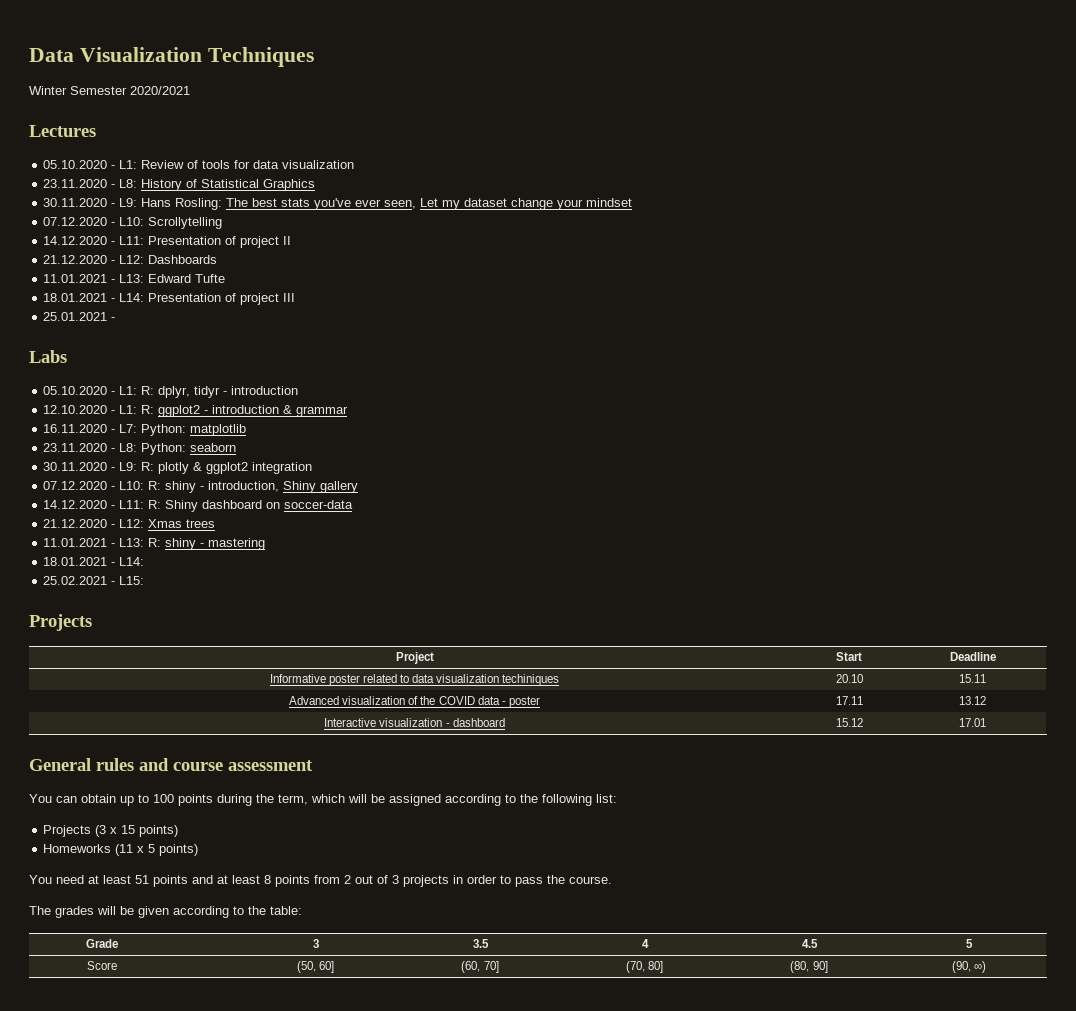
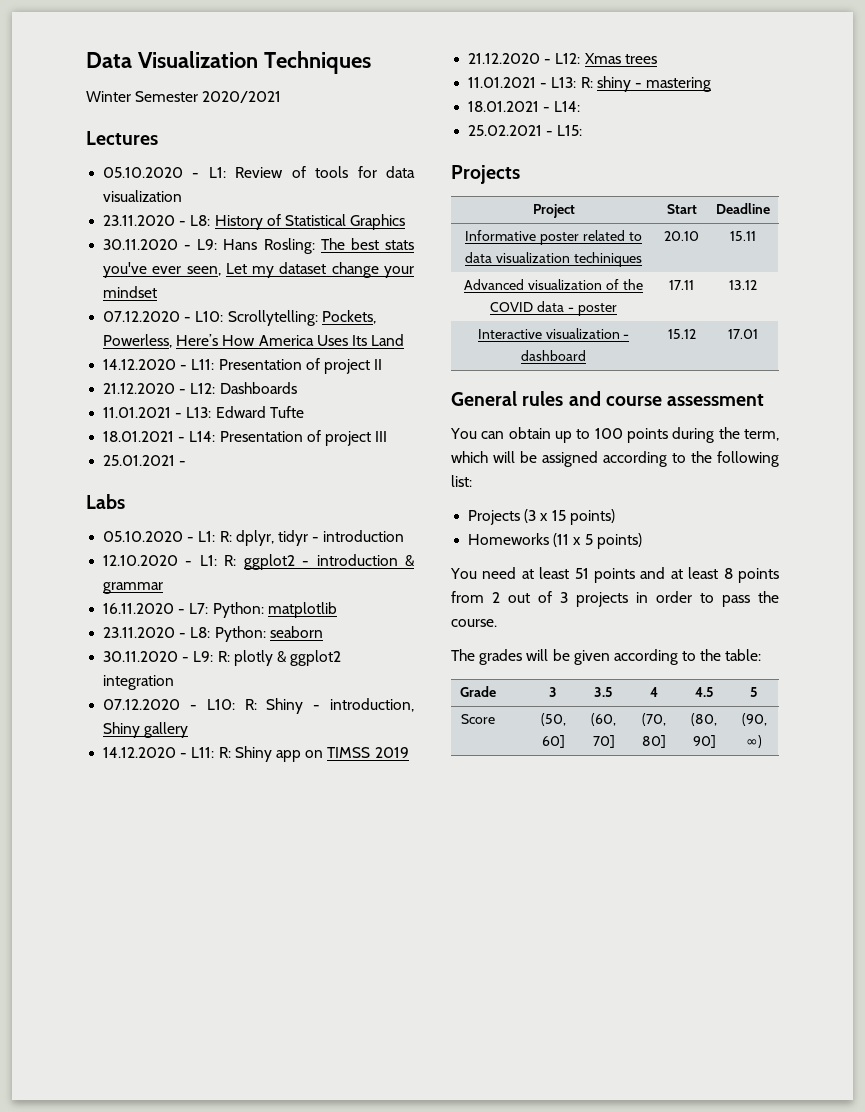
[148,217,223,229] Scrollytelling -> [227,310,376,326] [103,334,405,348] Scrollytelling: Pockets, Powerless, Here’s How America Uses Its Land
[165,481,197,493] shiny -> [266,698,304,714] Shiny
[202,500,354,509] dashboard on soccer-data -> [275,747,409,762] app on TIMSS 2019

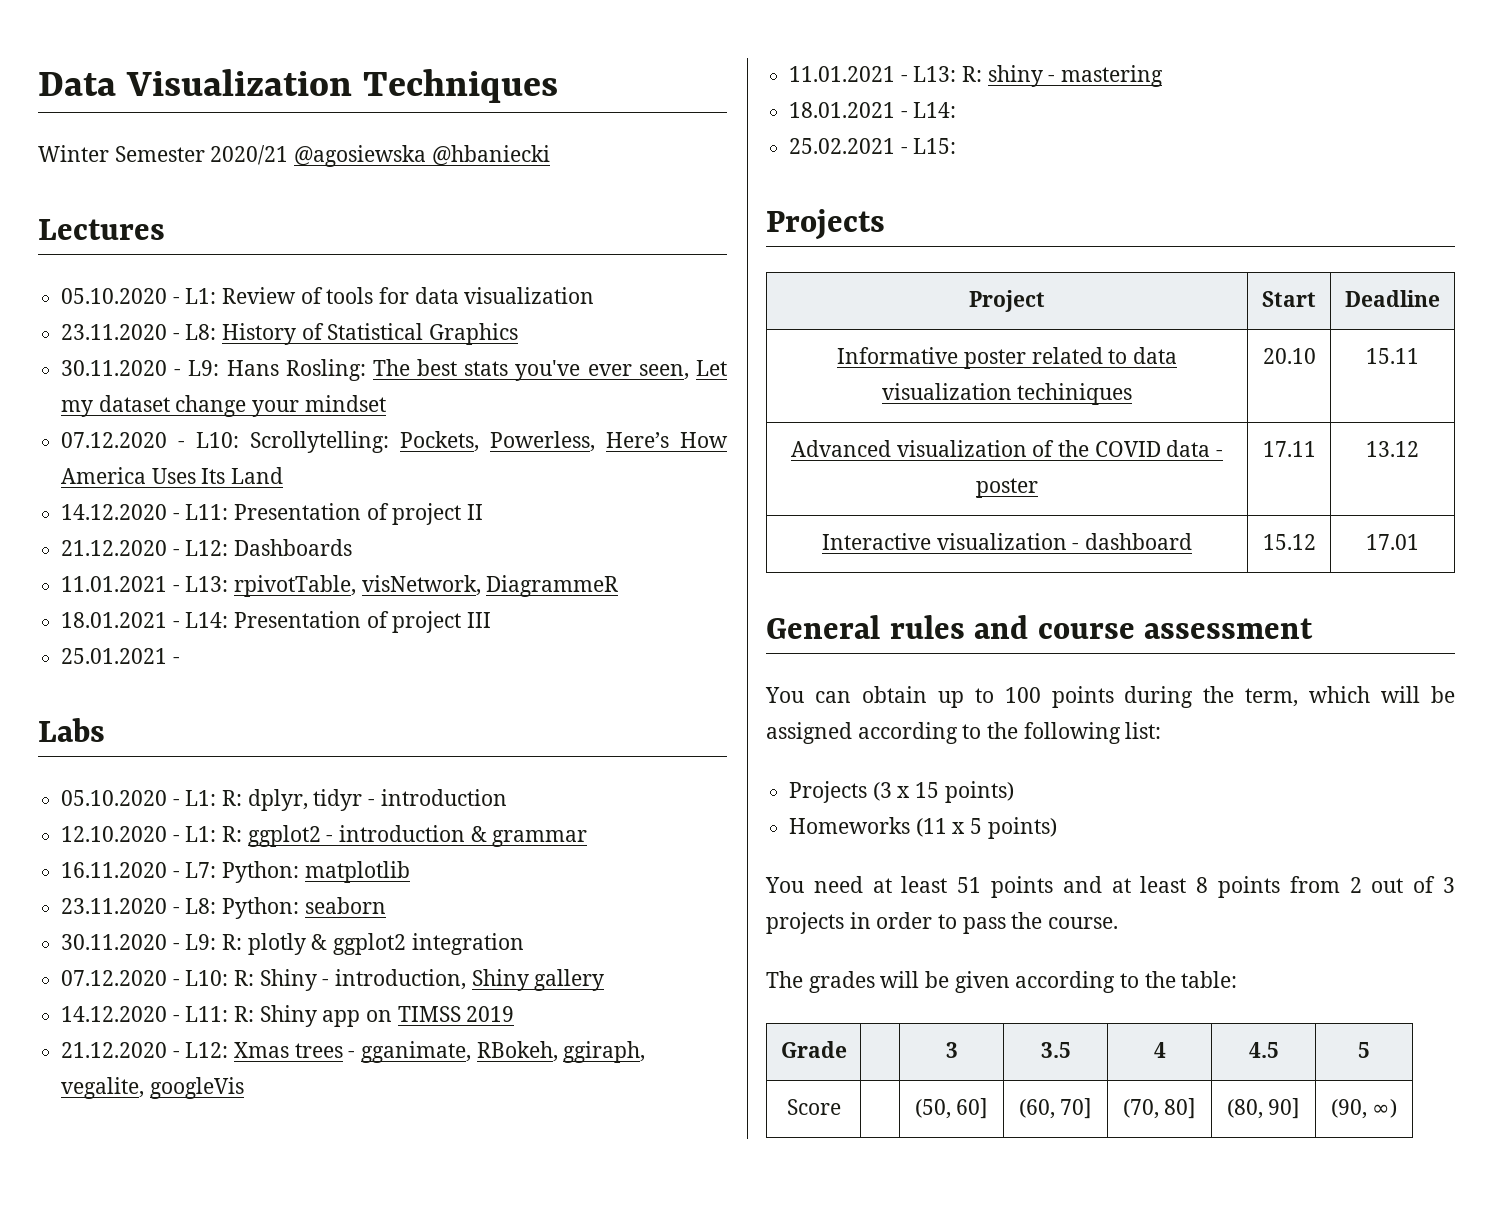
[202,91,282,103] 2020/2021 -> [210,145,550,167] 2020/21 @agosiewska @hbaniecki
[215,406,304,418] Edward Tufte -> [234,575,619,597] rpivotTable, visNetwork, DiagrammeR
(657, 59) none -> [348,1041,646,1063] [61,1077,244,1099] - gganimate, RBokeh, ggiraph, vegalite, googleVis

